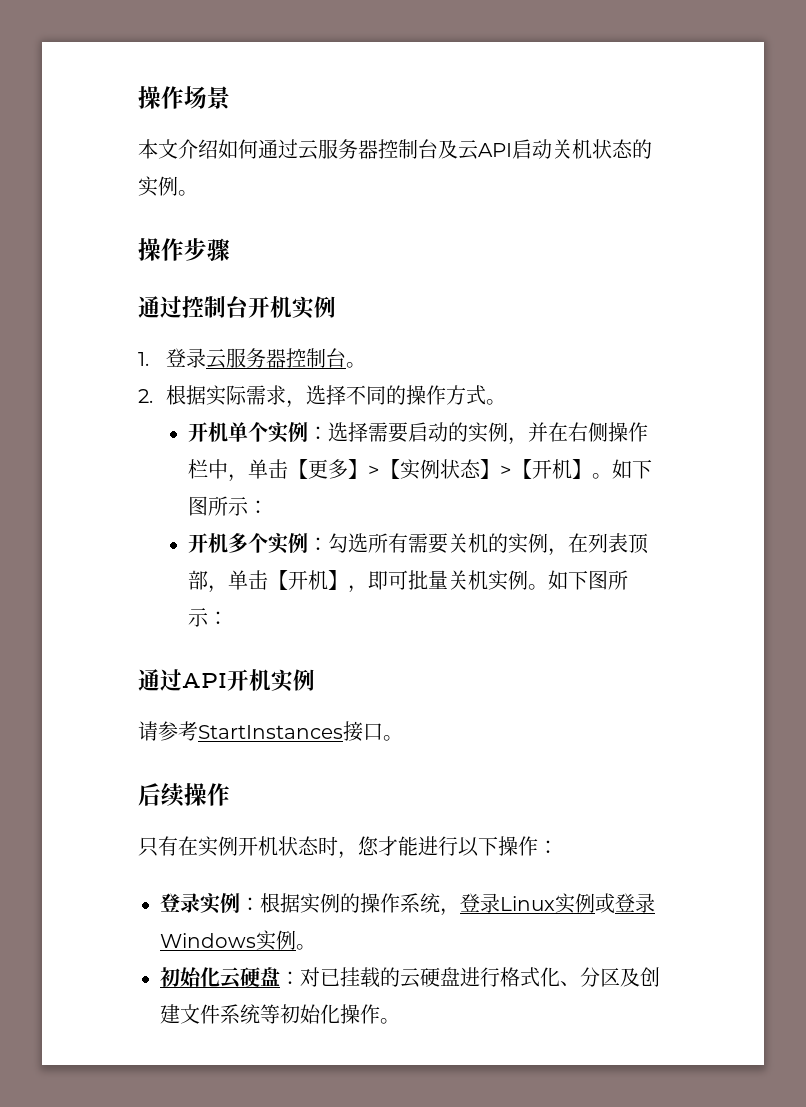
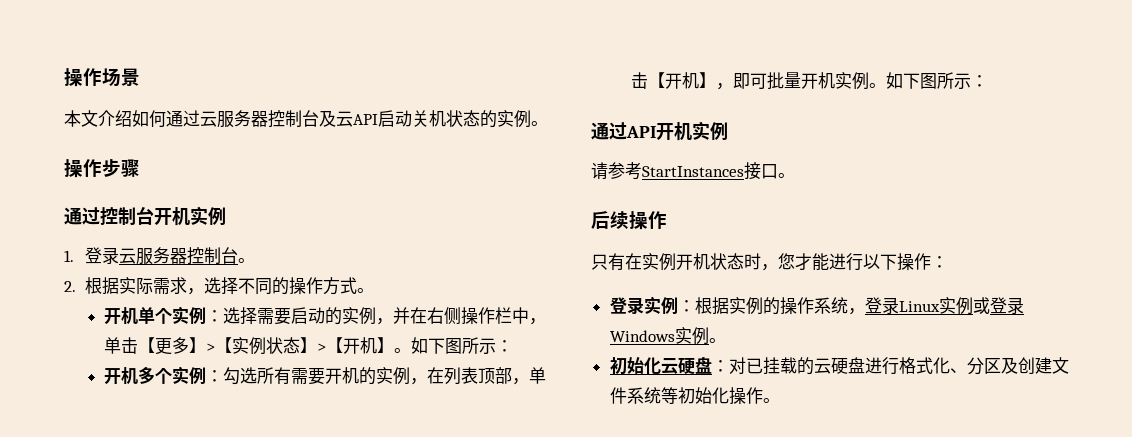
[448,533,469,553] 关 -> [324,368,342,384] 开
[448,570,469,590] 关 -> [800,73,818,89] 开

